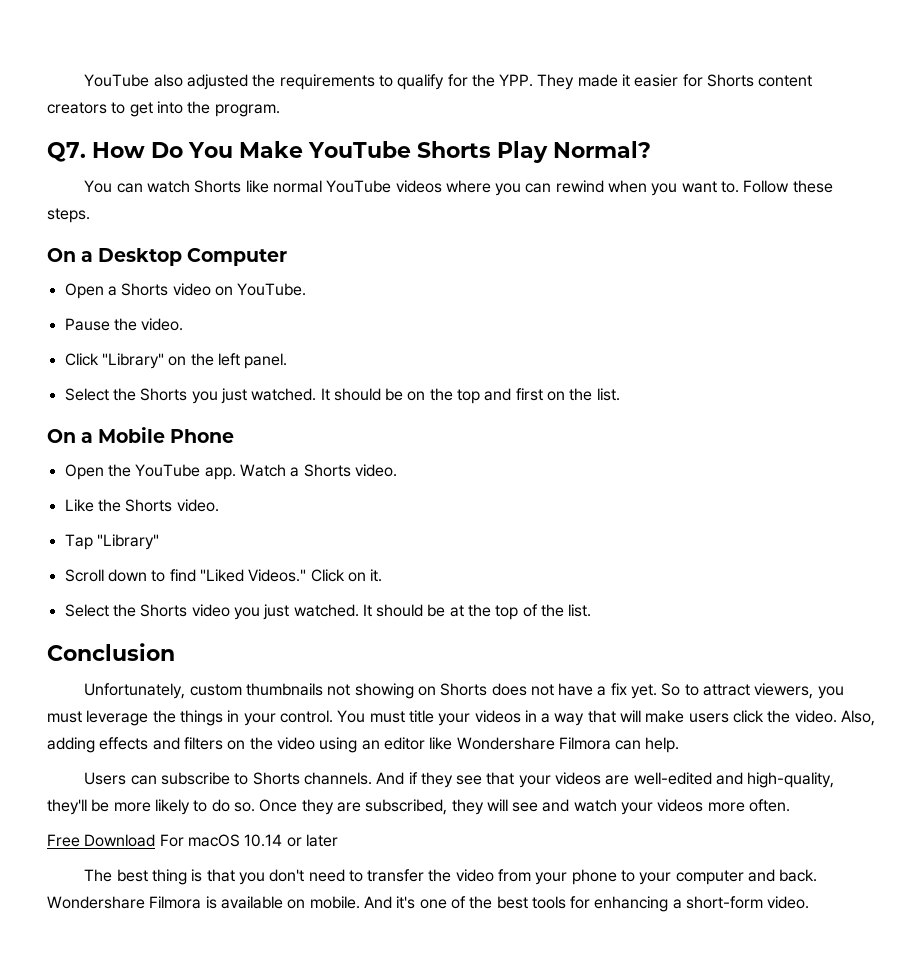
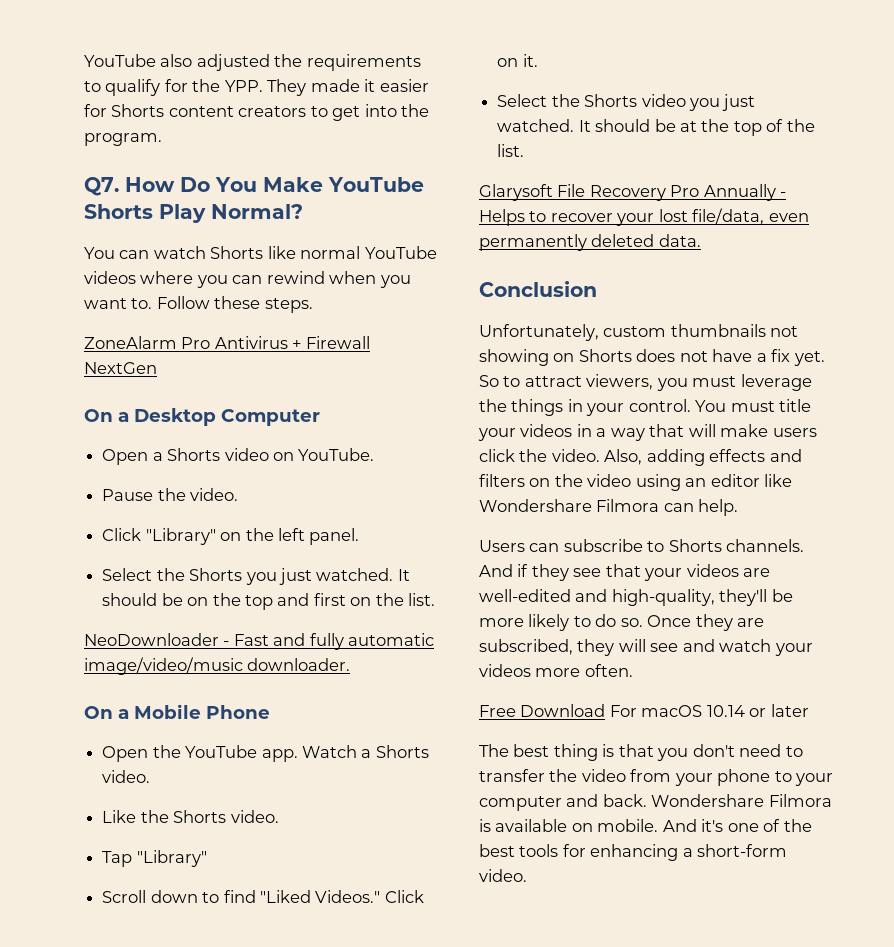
(90, 215) none -> [84,336,370,349] [84,362,157,374] // ZoneAlarm Pro Antivirus + Firewall NextGen
(620, 394) none -> [84,633,435,650] [84,657,351,675] // NeoDownloader - Fast and fully automatic image/video/music downloader.
(592, 610) none -> [479,184,787,201] [479,208,809,226] [479,234,701,251] // Glarysoft File Recovery Pro Annually - Helps to recover your lost file/data, even permanently deleted data.

